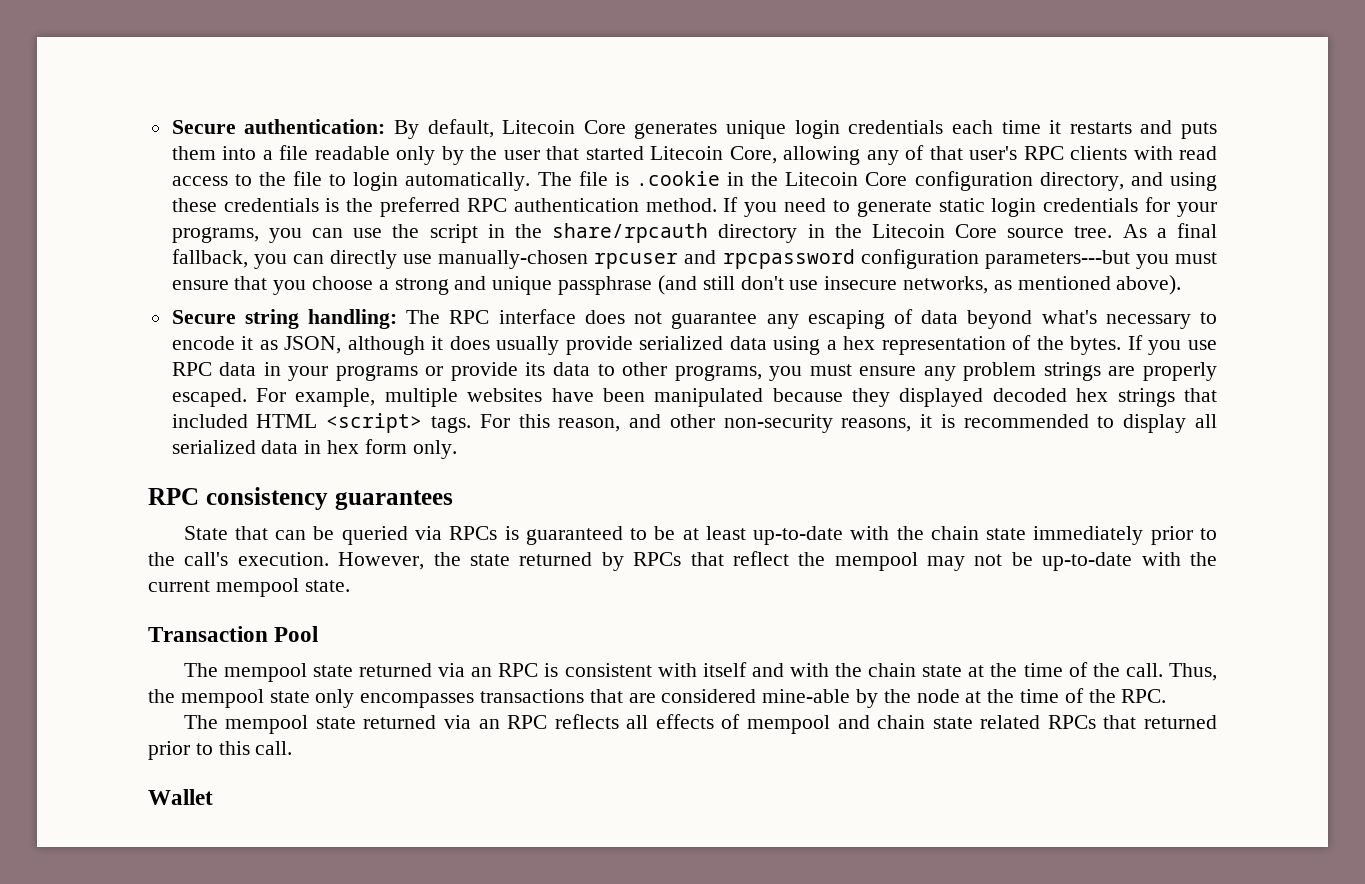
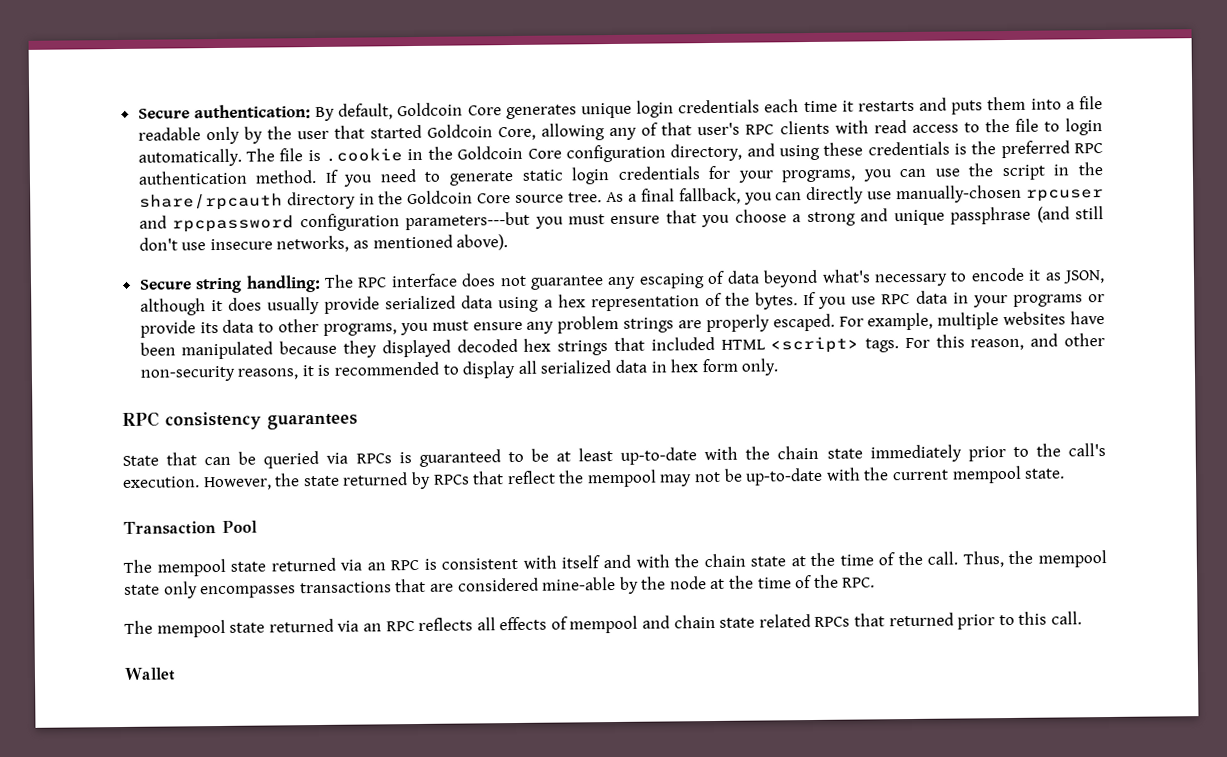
[502,120,576,134] Litecoin -> [397,102,464,117] Goldcoin
[650,146,724,160] Litecoin -> [427,124,494,138] Goldcoin
[785,172,859,186] Litecoin -> [457,145,524,160] Goldcoin
[871,224,945,238] Litecoin -> [407,190,474,205] Goldcoin

